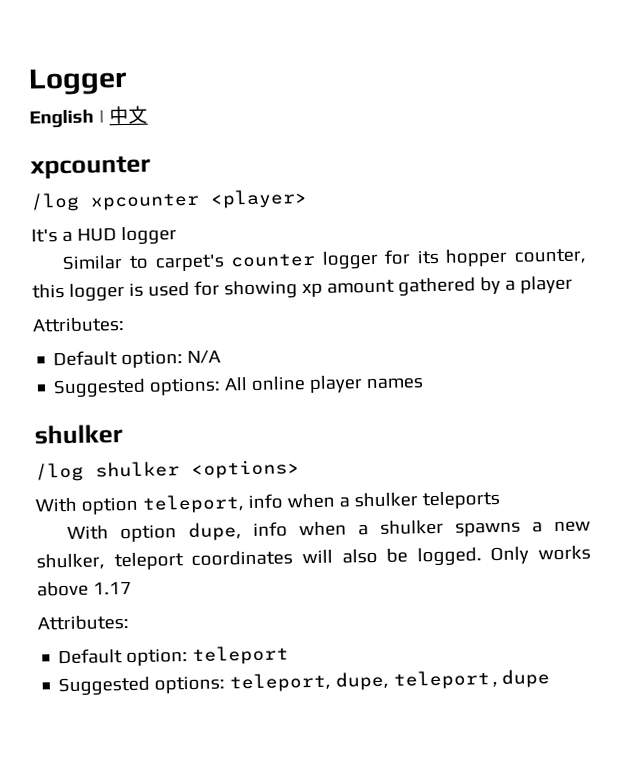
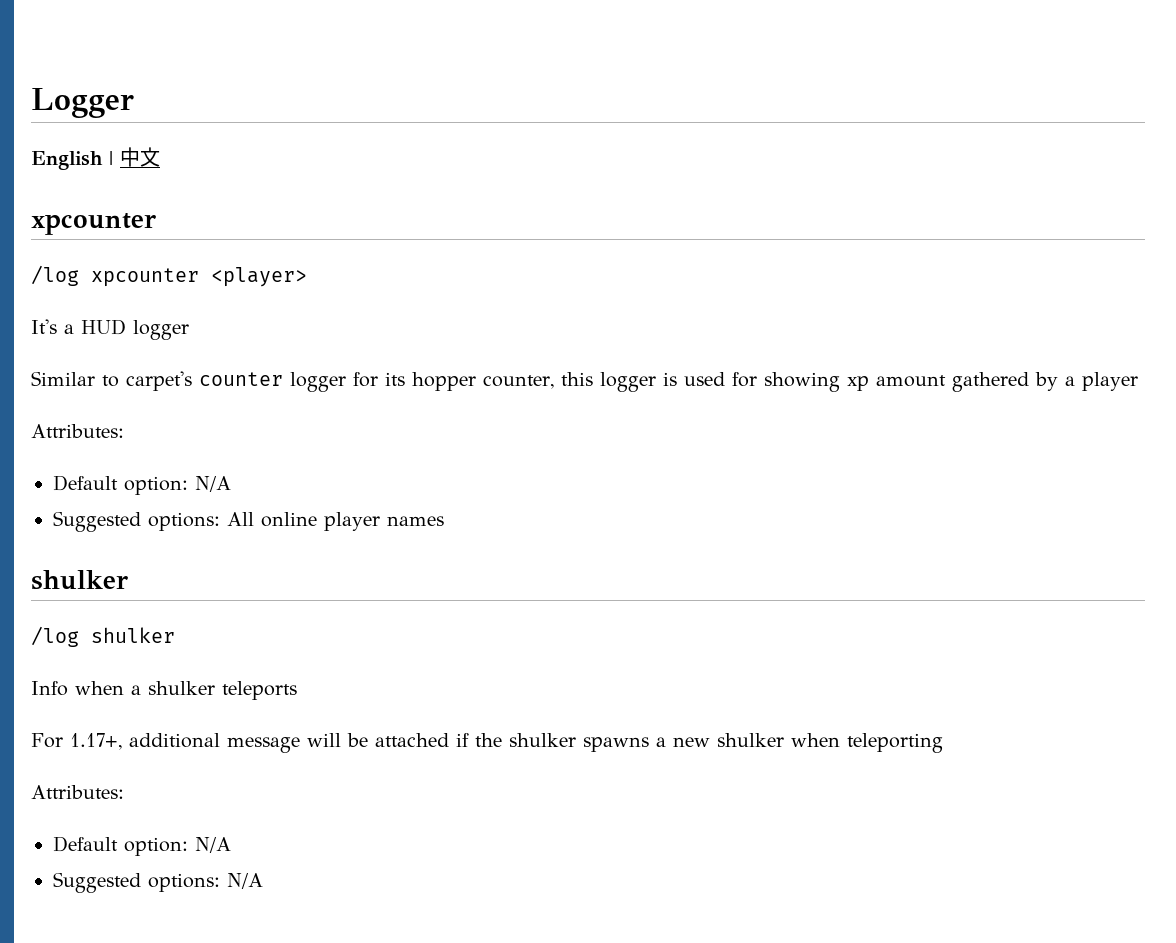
[191,459,300,479] [35,493,283,515] <options> // With option teleport, info -> [31,681,68,696] // Info
[67,519,591,543] [36,545,591,571] [37,581,132,597] [37,614,129,631] [58,645,290,667] [58,669,551,697] With option dupe, info when a shulker spawns a new shulker, teleport coordinates will also be logged. Only works above 1.17 // Attributes: // Default option: teleport // Suggested options: teleport, dupe, teleport,dupe -> [31,733,943,753] [31,785,124,799] [53,836,231,856] [53,872,263,893] For 1.17+, additional message will be attached if the shulker spawns a new shulker when teleporting // Attributes: // Default option: N/A // Suggested options: N/A

